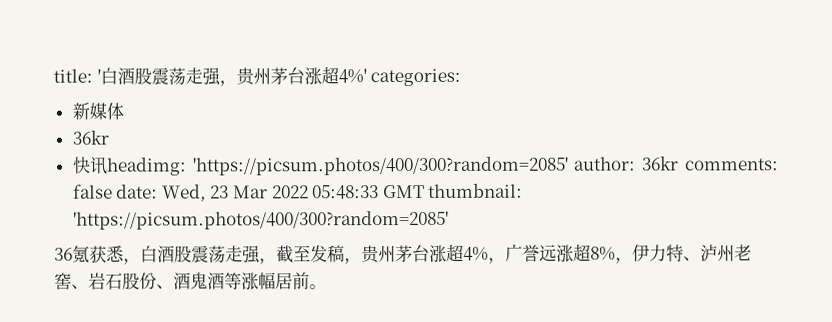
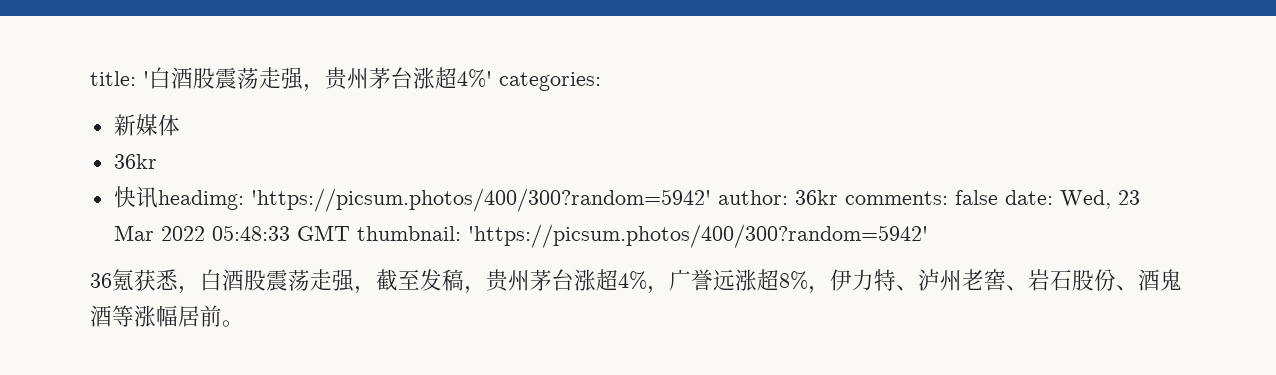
[191,156,569,176] 'https://picsum.photos/400/300?random=2085' -> [250,188,711,212] 'https://picsum.photos/400/300?random=5942'
[72,210,449,230] 'https://picsum.photos/400/300?random=2085' -> [467,224,928,248] 'https://picsum.photos/400/300?random=5942'

